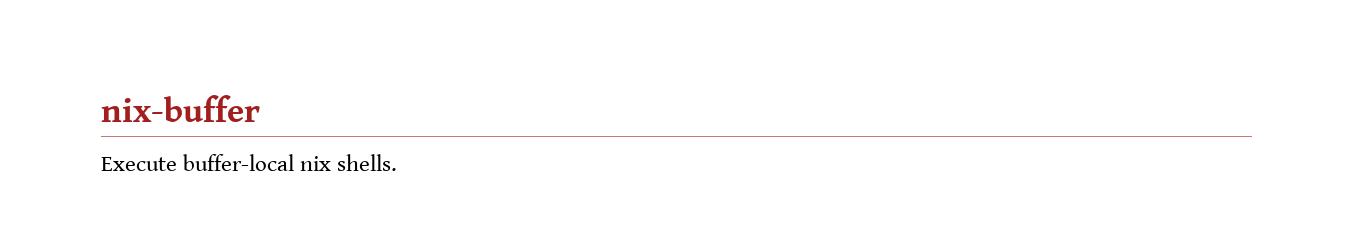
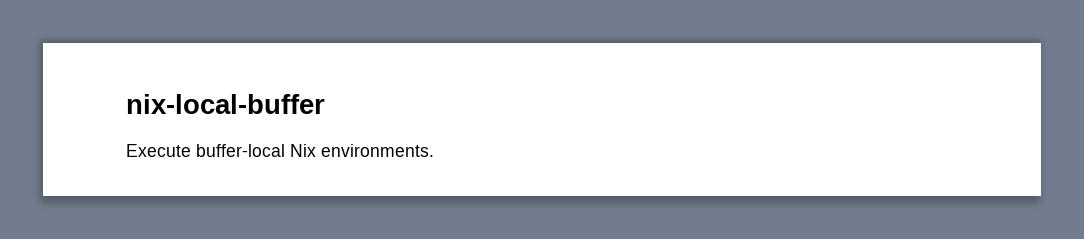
[101,95,260,122] nix-buffer -> [126,94,325,114] nix-local-buffer
[300,154,398,171] nix shells. -> [290,144,434,157] Nix environments.

